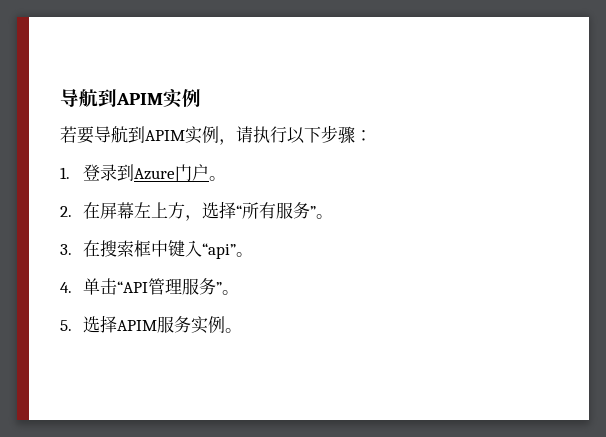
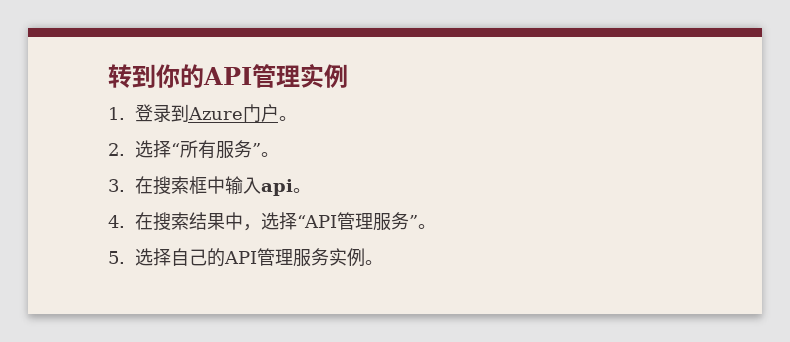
[60,89,201,108] [60,125,372,145] 导航到APIM实例 // 若要导航到APIM实例，请执行以下步骤： -> [108,64,348,88] 转到你的API管理实例
[83,202,203,221] 在屏幕左上方， -> (125, 149) none
[168,240,237,259] 键入“api” -> [224,176,293,196] 输入api
[83,278,118,295] 单击 -> [134,212,297,231] 在搜索结果中，选择
[117,320,158,331] APIM -> [170,248,293,267] 自己的API管理

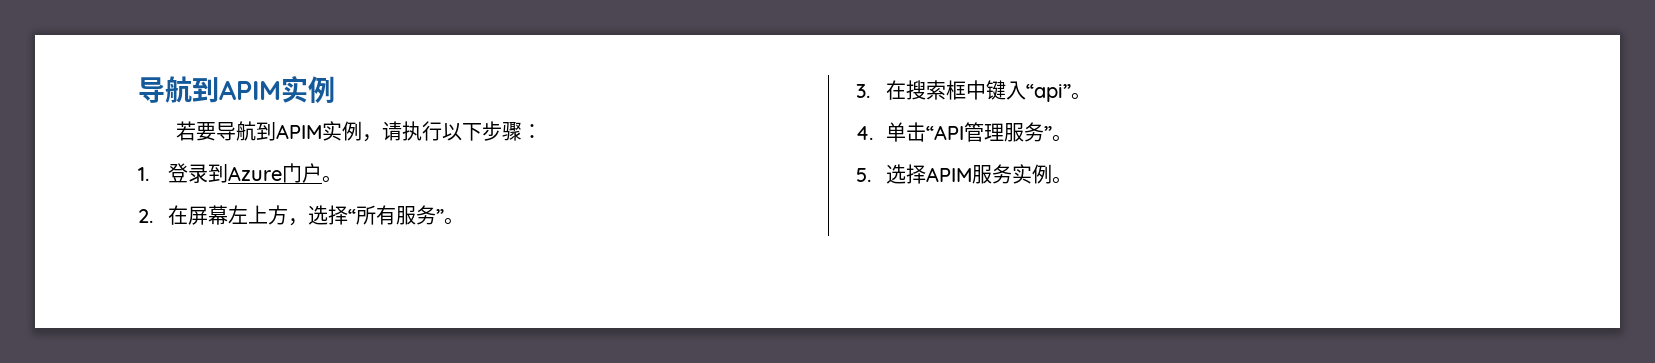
[108,64,348,88] 转到你的API管理实例 -> [138,76,335,103] [175,121,542,142] 导航到APIM实例 // 若要导航到APIM实例，请执行以下步骤：
(125, 149) none -> [168,205,309,226] 在屏幕左上方，
[224,176,293,196] 输入api -> [986,80,1072,102] 键入“api”
[134,212,297,231] 在搜索结果中，选择 -> [886,122,927,142] 单击
[170,248,293,267] 自己的API管理 -> [926,167,973,182] APIM

